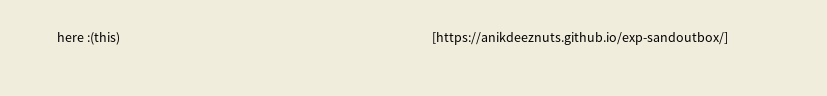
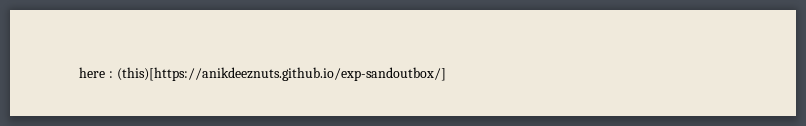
[87,31,728,45] :(this) [https://anikdeeznuts.github.io/exp-sandoutbox/] -> [108,67,446,81] : (this)[https://anikdeeznuts.github.io/exp-sandoutbox/]

